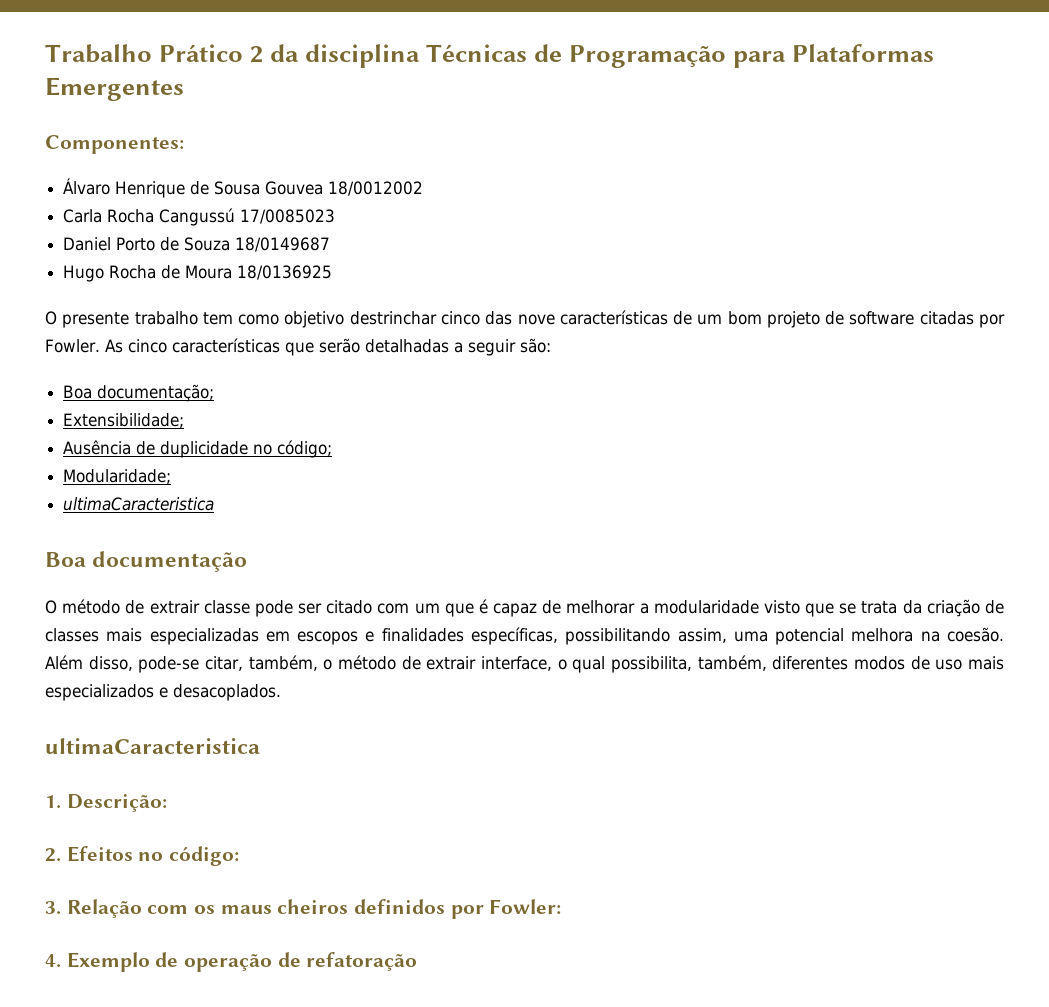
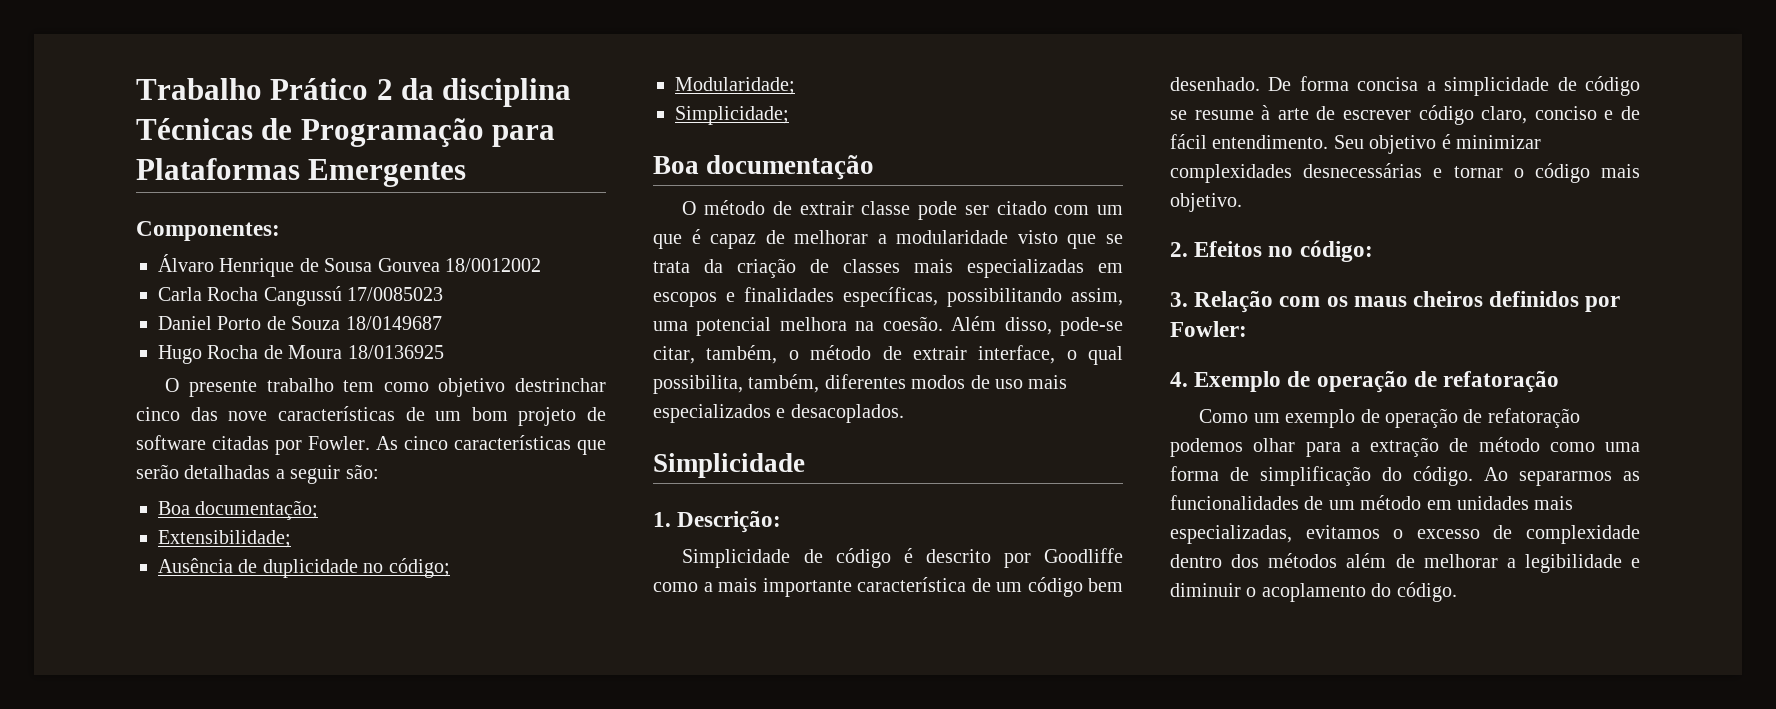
[63,497,215,511] ultimaCaracteristica -> [675,106,789,125] Simplicidade;
[45,738,260,754] ultimaCaracteristica -> [653,453,805,478] Simplicidade
(167, 803) none -> [682,548,1123,568] [653,577,1123,597] [1170,76,1640,96] [1170,105,1640,125] [1170,134,1541,154] [1170,163,1640,183] [1170,193,1242,212] // Simplicidade de código é descrito por Goodliffe como a mais importante característica de um código bem desenhado. De forma concisa a simplicidade de código se resume à arte de escrever código claro, conciso e de fácil entendimento. Seu objetivo é minimizar complexidades desnecessárias e tornar o código mais objetivo.
(418, 961) none -> [1199,408,1580,428] [1170,437,1640,457] [1170,466,1640,486] [1170,495,1574,510] [1170,525,1640,544] [1170,553,1640,573] [1170,582,1457,602] // Como um exemplo de operação de refatoração podemos olhar para a extração de método como uma forma de simplificação do código. Ao separarmos as funcionalidades de um método em unidades mais especializadas, evitamos o excesso de complexidade dentro dos métodos além de melhorar a legibilidade e diminuir o acoplamento do código.

